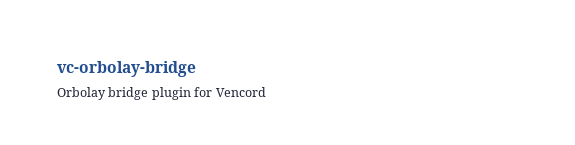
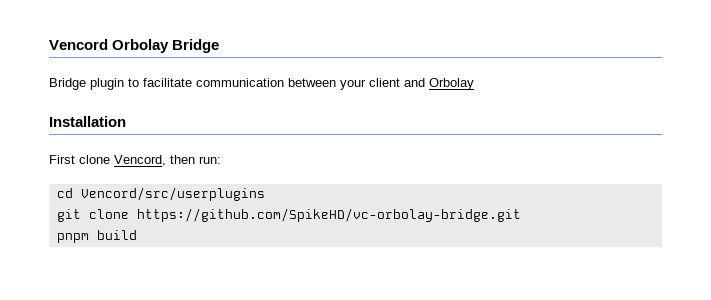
[57,61,196,77] [57,87,266,100] vc-orbolay-bridge // Orbolay bridge plugin for Vencord -> [49,39,220,53] [49,78,474,90] [49,116,126,127] [49,155,221,166] [56,187,265,201] [56,208,521,222] [56,230,137,243] Vencord Orbolay Bridge // Bridge plugin to facilitate communication between your client and Orbolay // Installation // First clone Vencord, then run: // cd Vencord/src/userplugins // git clone https://github.com/SpikeHD/vc-orbolay-bridge.git // pnpm build

